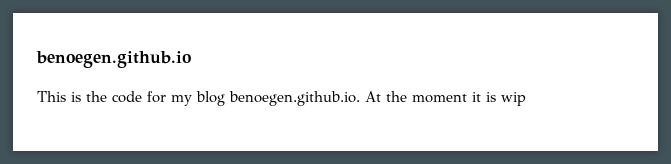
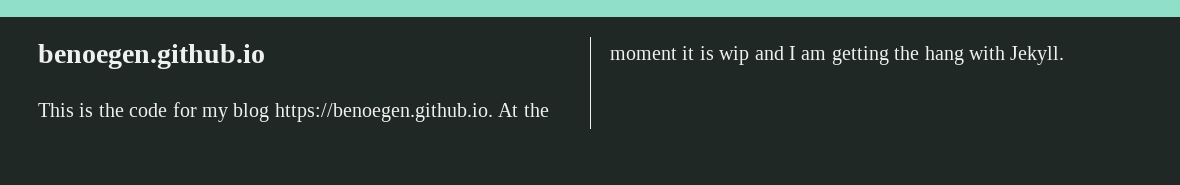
[229,91,360,106] benoegen.github.io. -> [274,103,493,122] https://benoegen.github.io.
(526, 99) none -> [754,46,1065,65] and I am getting the hang with Jekyll.

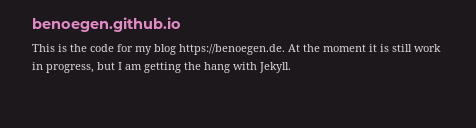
[274,103,493,122] https://benoegen.github.io. -> [179,44,285,55] https://benoegen.de.
[719,46,784,65] wip and -> [392,44,441,52] [32,62,115,73] still work in progress, but

